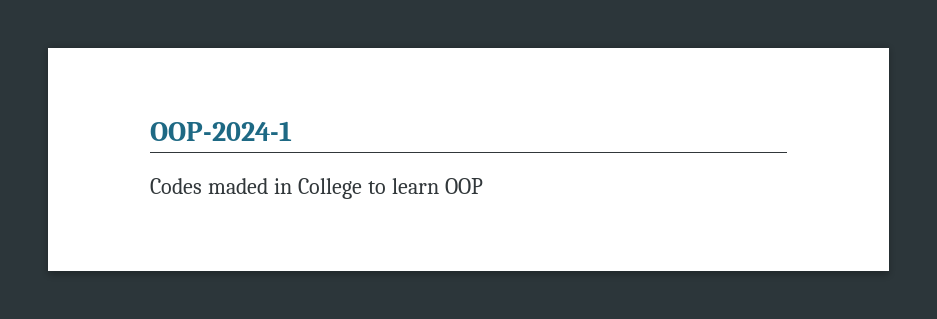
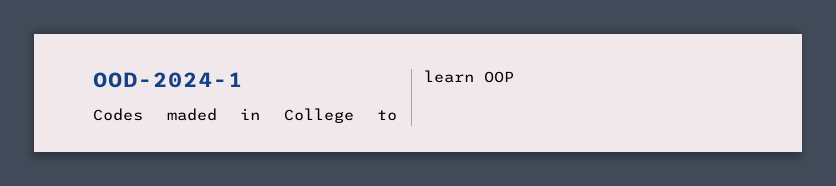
[150,121,292,141] OOP-2024-1 -> [93,72,243,88] OOD-2024-1

